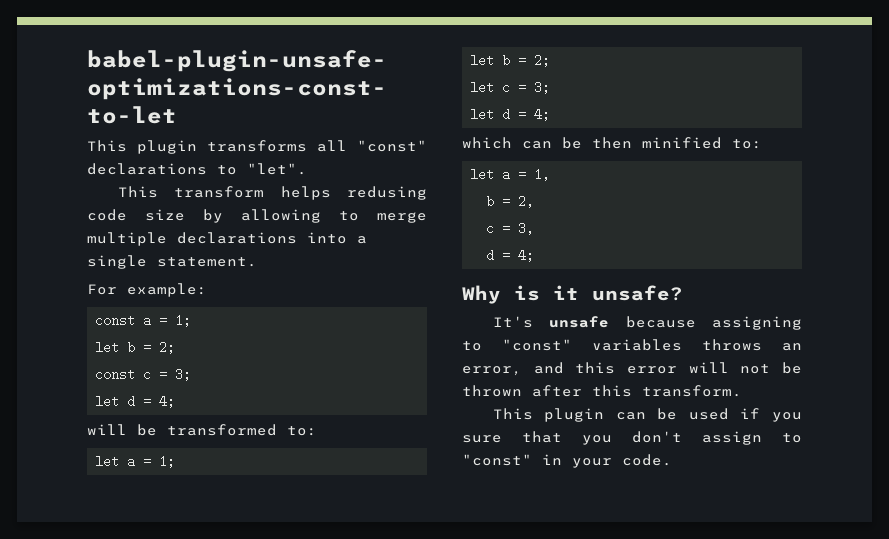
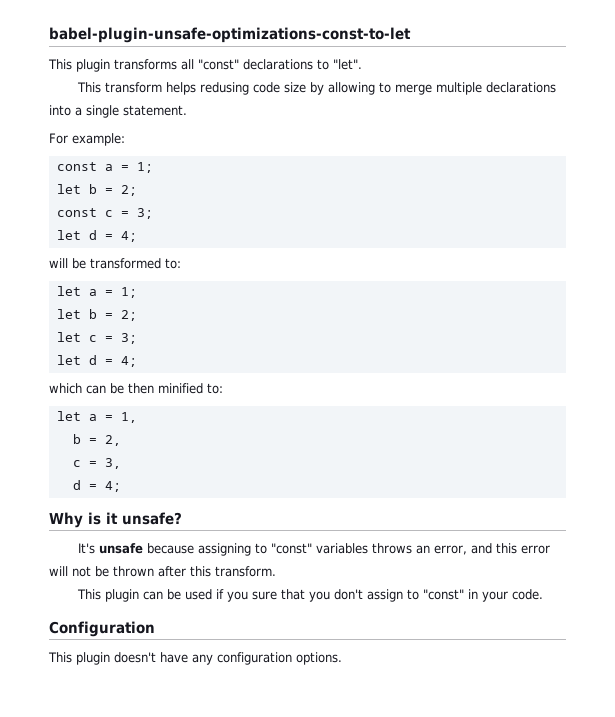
(672, 460) none -> [49,621,155,637] [48,652,342,665] // Configuration // This plugin doesn't have any configuration options.

